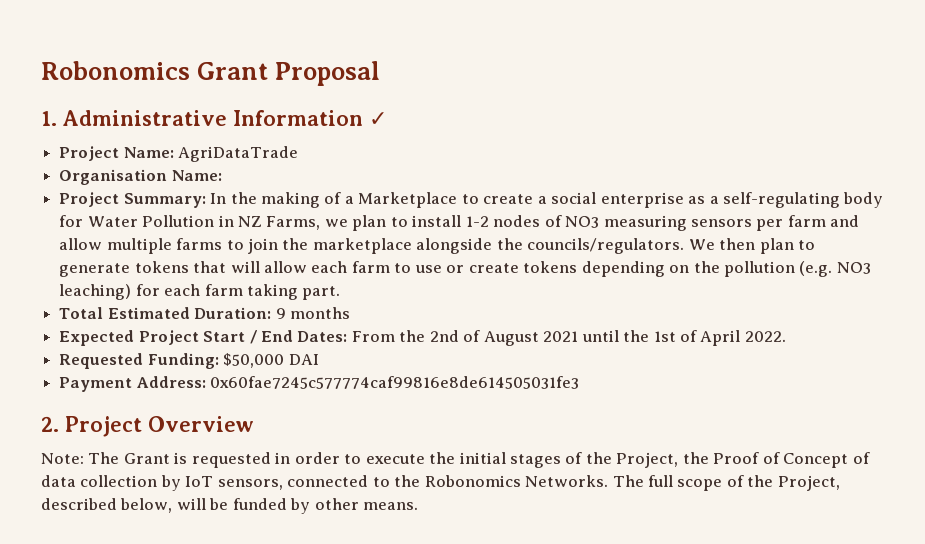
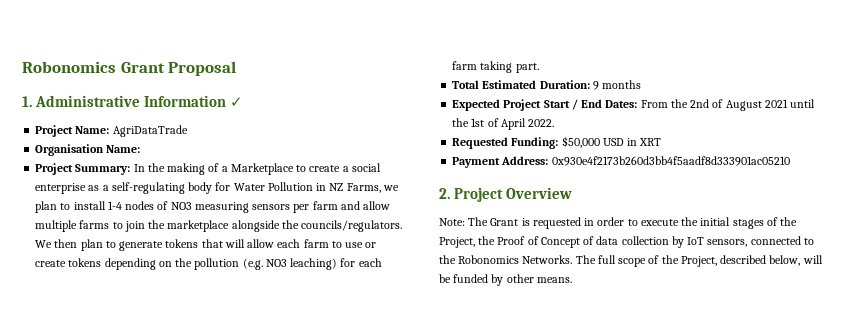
[465,216,489,227] 1-2 -> [107,201,122,210] 1-4
[288,354,319,365] DAI -> [602,138,662,146] USD in XRT
[210,376,580,389] 0x60fae7245c577774caf99816e8de614505031fe3 -> [551,156,790,166] 0x930e4f2173b260d3bb4f5aadf8d333901ac05210

